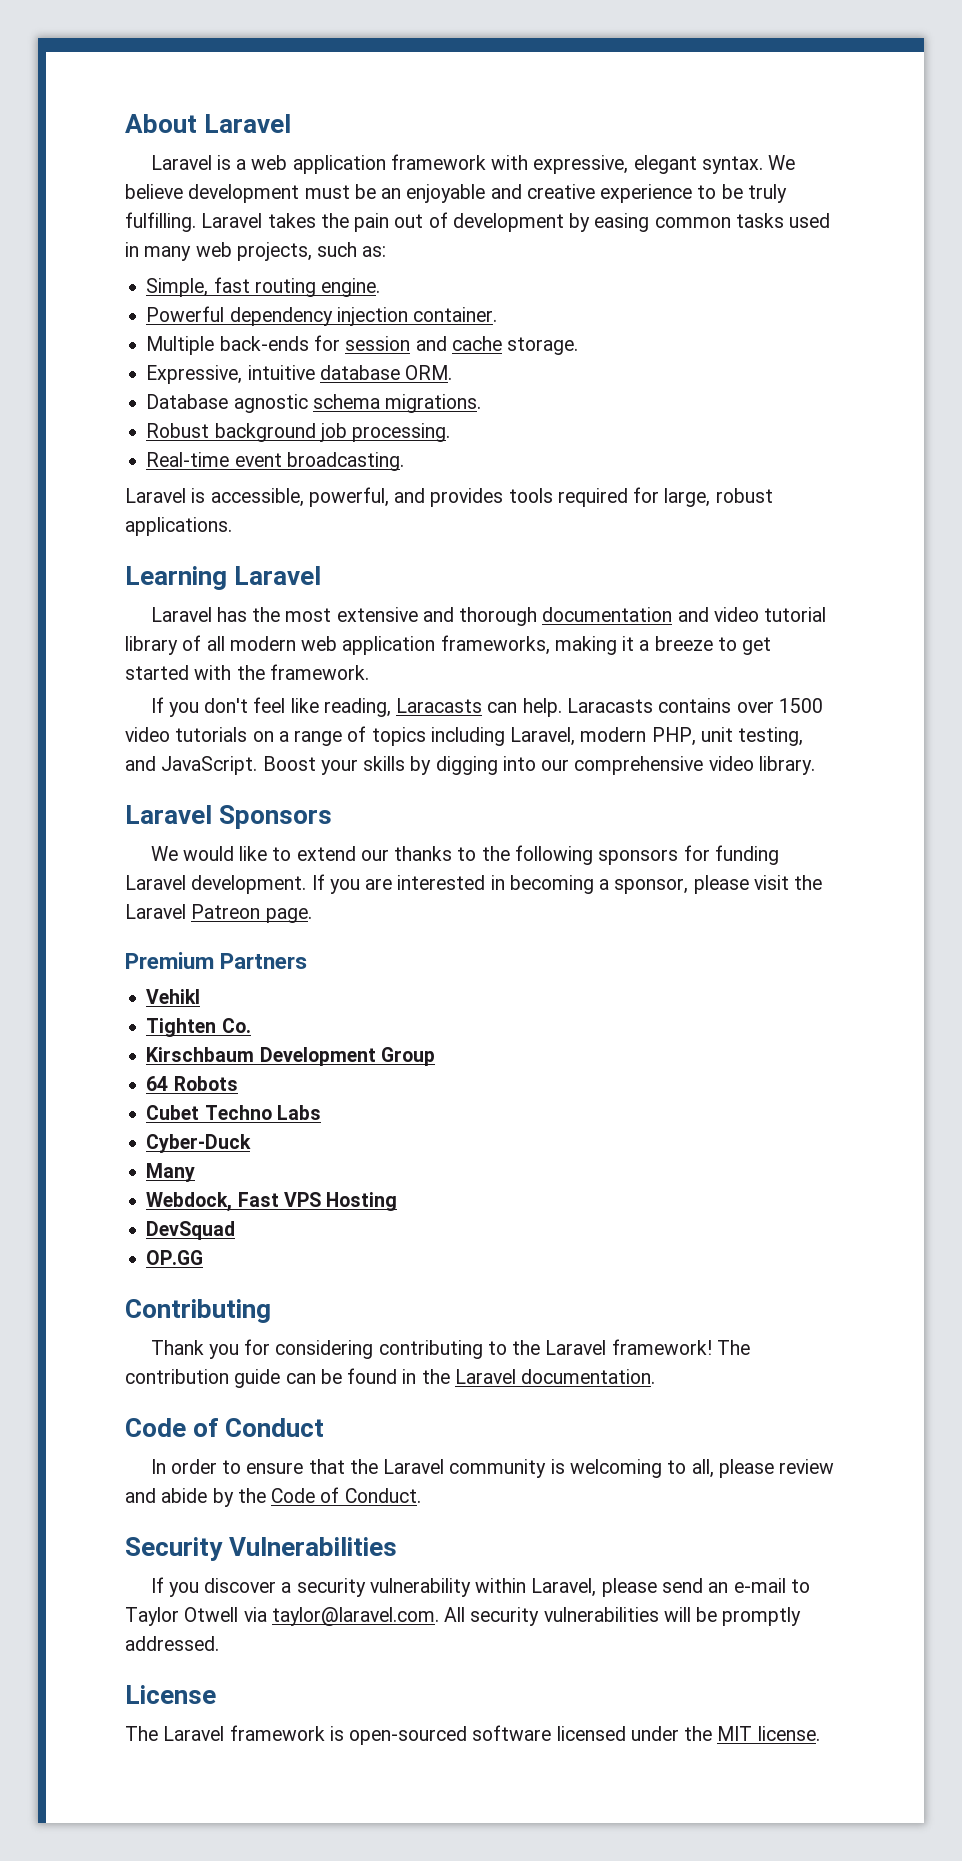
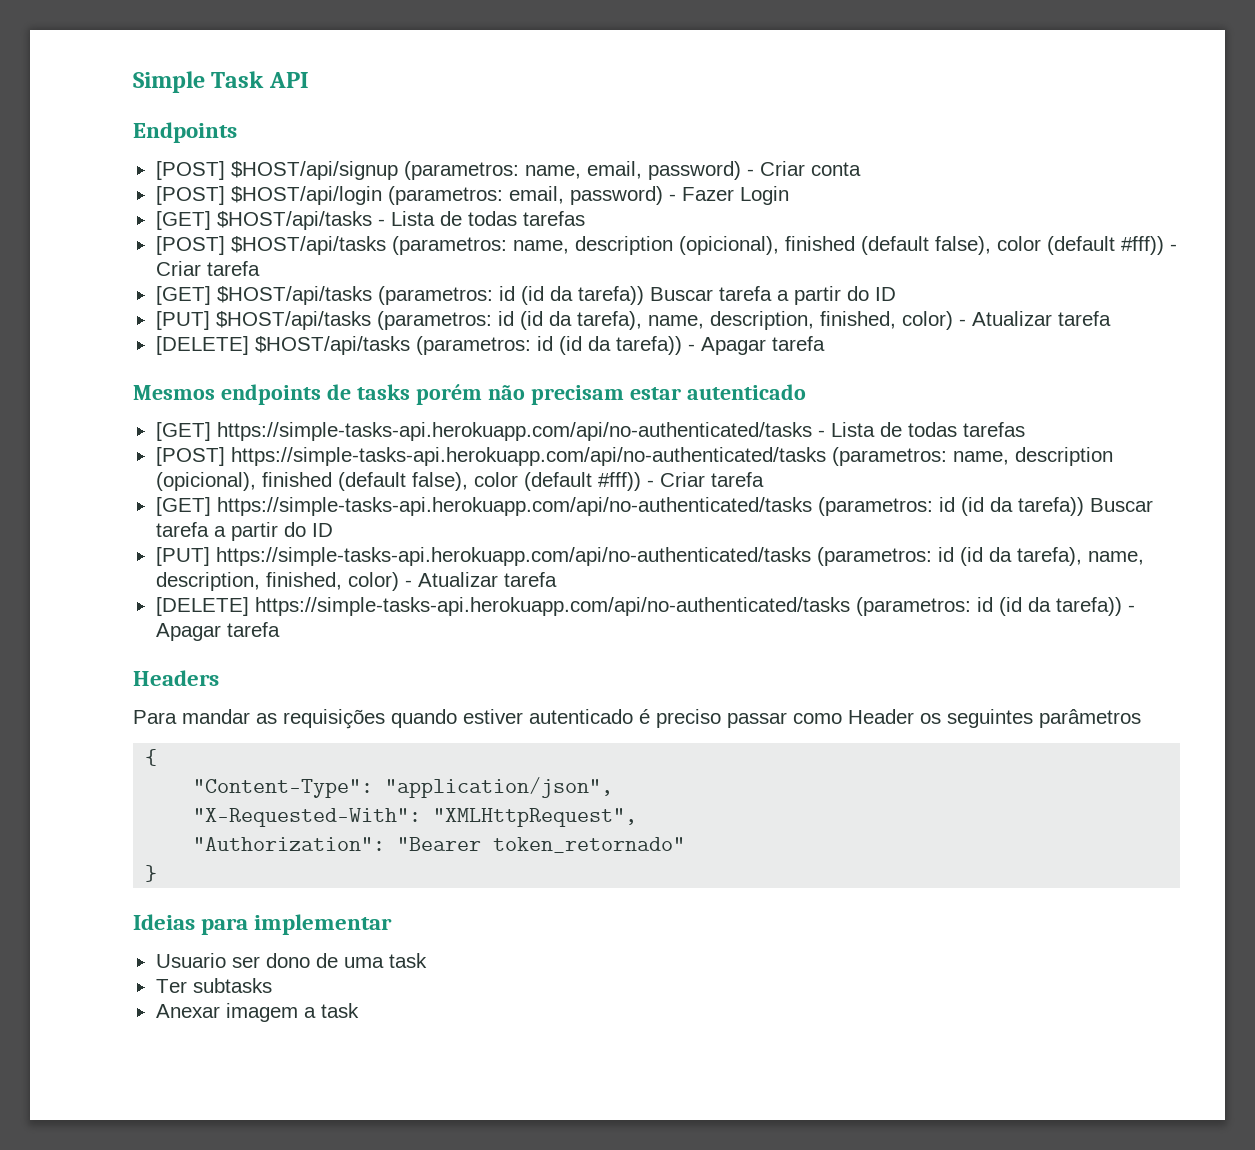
[125,114,292,133] [150,154,796,174] [125,184,787,203] [125,212,831,232] [125,242,387,261] [146,277,381,297] [146,306,498,326] [146,335,579,355] [146,365,453,384] [146,394,482,413] [146,423,451,442] [146,452,404,471] [125,487,773,507] [125,517,232,536] [125,566,322,590] [150,607,827,626] [125,635,772,655] [125,664,369,680] [150,697,823,717] [125,726,804,746] [125,756,815,775] [125,805,333,829] [150,845,779,865] [125,874,823,894] [125,904,312,923] [125,952,308,969] [146,989,201,1004] [146,1018,251,1037] [146,1047,435,1066] [146,1076,238,1091] [146,1105,321,1120] [146,1134,252,1153] [146,1163,196,1182] [146,1192,398,1212] [146,1221,236,1240] [146,1250,204,1265] [125,1299,271,1323] [150,1339,751,1359] [125,1368,656,1388] [125,1418,325,1437] [150,1459,835,1478] [125,1487,421,1507] [125,1537,398,1561] [150,1577,810,1597] [125,1607,802,1626] [125,1636,219,1651] [125,1685,216,1704] [125,1725,820,1745] About Laravel // Laravel is a web application framework with expressive, elegant syntax. We believe development must be an enjoyable and creative experience to be truly fulfilling. Laravel takes the pain out of development by easing common tasks used in many web projects, such as: // Simple, fast routing engine. // Powerful dependency injection container. // Multiple back-ends for session and cache storage. // Expressive, intuitive database ORM. // Database agnostic schema migrations. // Robust background job processing. // Real-time event broadcasting. // Laravel is accessible, powerful, and provides tools required for large, robust applications. // Learning Laravel // Laravel has the most extensive and thorough documentation and video tutorial library of all modern web application frameworks, making it a breeze to get started with the framework. // If you don't feel like reading, Laracasts can help. Laracasts contains over 1500 video tutorials on a range of topics including Laravel, modern PHP, unit testing, and JavaScript. Boost your skills by digging into our comprehensive video library. // Laravel Sponsors // We would like to extend our thanks to the following sponsors for funding Laravel development. If you are interested in becoming a sponsor, please visit the Laravel Patreon page. // Premium Partners // Vehikl // Tighten Co. // Kirschbaum Development Group // 64 Robots // Cubet Techno Labs // Cyber-Duck // Many // Webdock, Fast VPS Hosting // DevSquad // OP.GG // Contributing // Thank you for considering contributing to the Laravel framework! The contribution guide can be found in the Laravel documentation. // Code of Conduct // In order to ensure that the Laravel community is welcoming to all, please review and abide by the Code of Conduct. // Security Vulnerabilities // If you discover a security vulnerability within Laravel, please send an e-mail to Taylor Otwell via taylor@laravel.com. All security vulnerabilities will be promptly addressed. // License // The Laravel framework is open-sourced software licensed under the MIT license. -> [133,71,309,93] [133,122,237,143] [155,161,861,180] [155,186,789,205] [155,211,585,230] [155,236,1177,255] [155,261,260,276] [155,286,896,305] [155,311,1111,330] [155,336,825,355] [133,384,806,405] [155,422,1025,441] [155,447,1113,466] [155,472,764,491] [155,497,1153,516] [155,522,333,541] [155,547,1144,566] [155,572,557,591] [155,597,1135,616] [155,622,280,641] [133,670,219,686] [133,709,1141,729] [145,749,158,766] [193,777,614,798] [193,808,638,827] [193,837,686,853] [145,865,158,882] [133,914,393,935] [155,953,427,968] [155,978,272,993] [155,1003,359,1022] Simple Task API // Endpoints // [POST] $HOST/api/signup (parametros: name, email, password) - Criar conta // [POST] $HOST/api/login (parametros: email, password) - Fazer Login // [GET] $HOST/api/tasks - Lista de todas tarefas // [POST] $HOST/api/tasks (parametros: name, description (opicional), finished (default false), color (default #fff)) - Criar tarefa // [GET] $HOST/api/tasks (parametros: id (id da tarefa)) Buscar tarefa a partir do ID // [PUT] $HOST/api/tasks (parametros: id (id da tarefa), name, description, finished, color) - Atualizar tarefa // [DELETE] $HOST/api/tasks (parametros: id (id da tarefa)) - Apagar tarefa // Mesmos endpoints de tasks porém não precisam estar autenticado // [GET] https://simple-tasks-api.herokuapp.com/api/no-authenticated/tasks - Lista de todas tarefas // [POST] https://simple-tasks-api.herokuapp.com/api/no-authenticated/tasks (parametros: name, description (opicional), finished (default false), color (default #fff)) - Criar tarefa // [GET] https://simple-tasks-api.herokuapp.com/api/no-authenticated/tasks (parametros: id (id da tarefa)) Buscar tarefa a partir do ID // [PUT] https://simple-tasks-api.herokuapp.com/api/no-authenticated/tasks (parametros: id (id da tarefa), name, description, finished, color) - Atualizar tarefa // [DELETE] https://simple-tasks-api.herokuapp.com/api/no-authenticated/tasks (parametros: id (id da tarefa)) - Apagar tarefa // Headers // Para mandar as requisições quando estiver autenticado é preciso passar como Header os seguintes parâmetros // { // "Content-Type": "application/json", // "X-Requested-With": "XMLHttpRequest", // "Authorization": "Bearer token_retornado" // } // Ideias para implementar // Usuario ser dono de uma task // Ter subtasks // Anexar imagem a task

